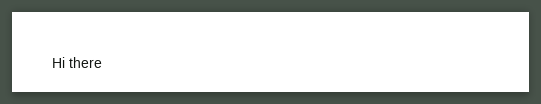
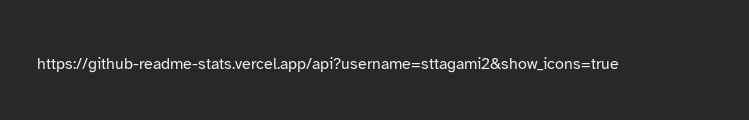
[52,57,102,68] Hi there -> [37,57,619,73] https://github-readme-stats.vercel.app/api?username=sttagami2&show_icons=true

